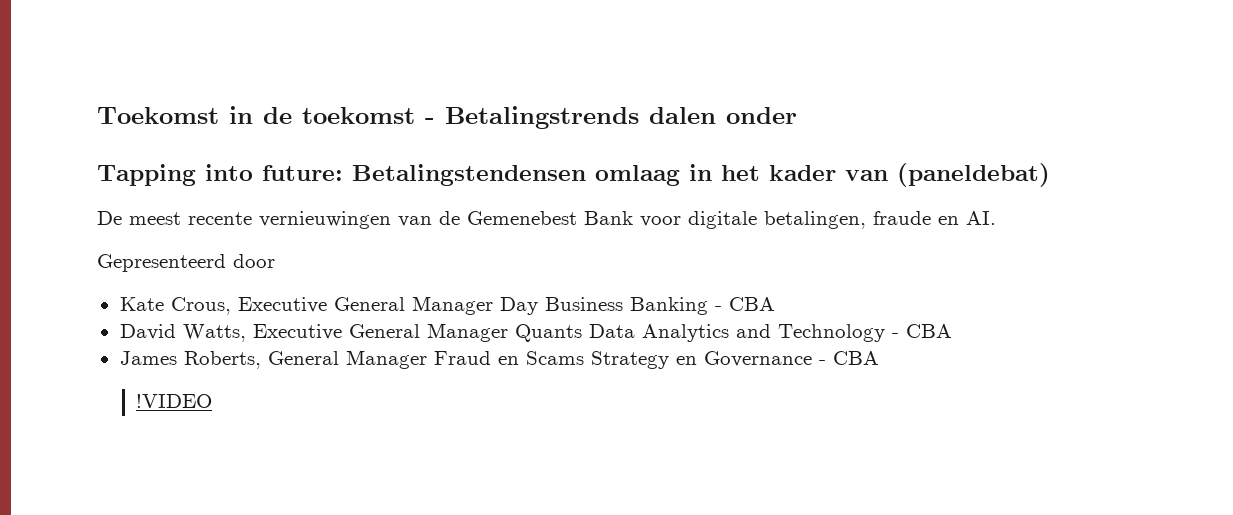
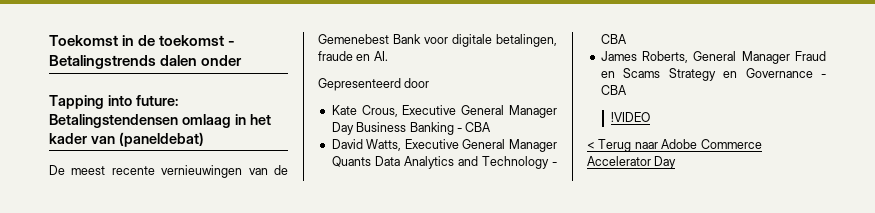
(213, 401) none -> [587,139,762,152] [587,156,677,169] // < Terug naar Adobe Commerce Accelerator Day

